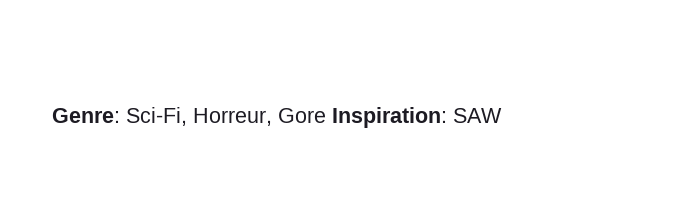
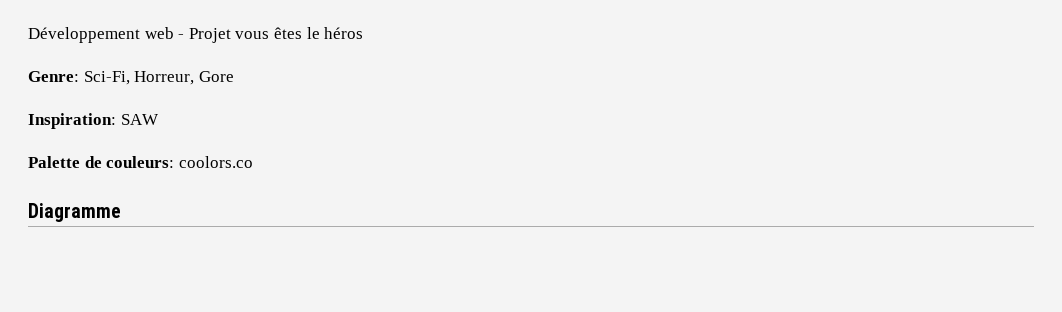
(52, 115) none -> [28,27,364,43] Développement web - Projet vous êtes le héros //
(326, 115) none -> (234, 76) //
(502, 115) none -> [28,156,253,168] [28,203,121,222] // Palette de couleurs: coolors.co // Diagramme

